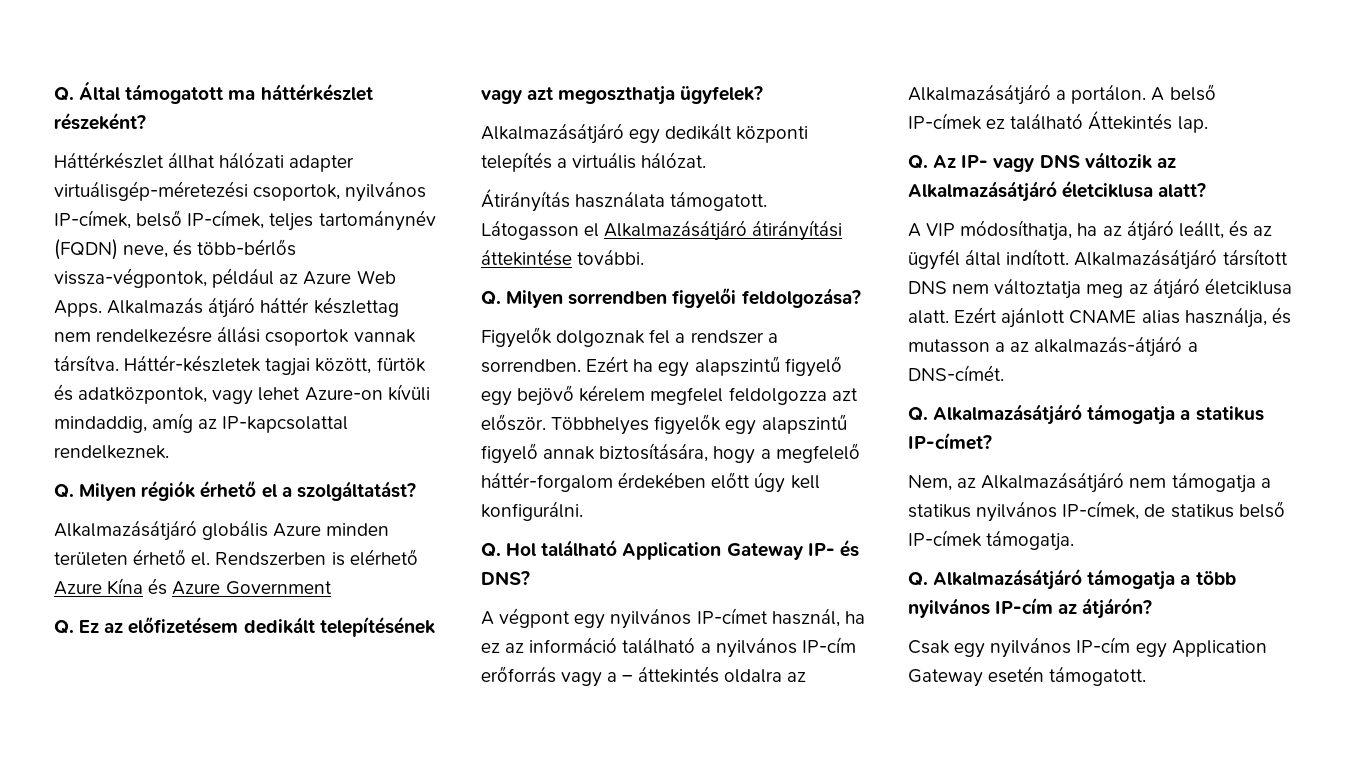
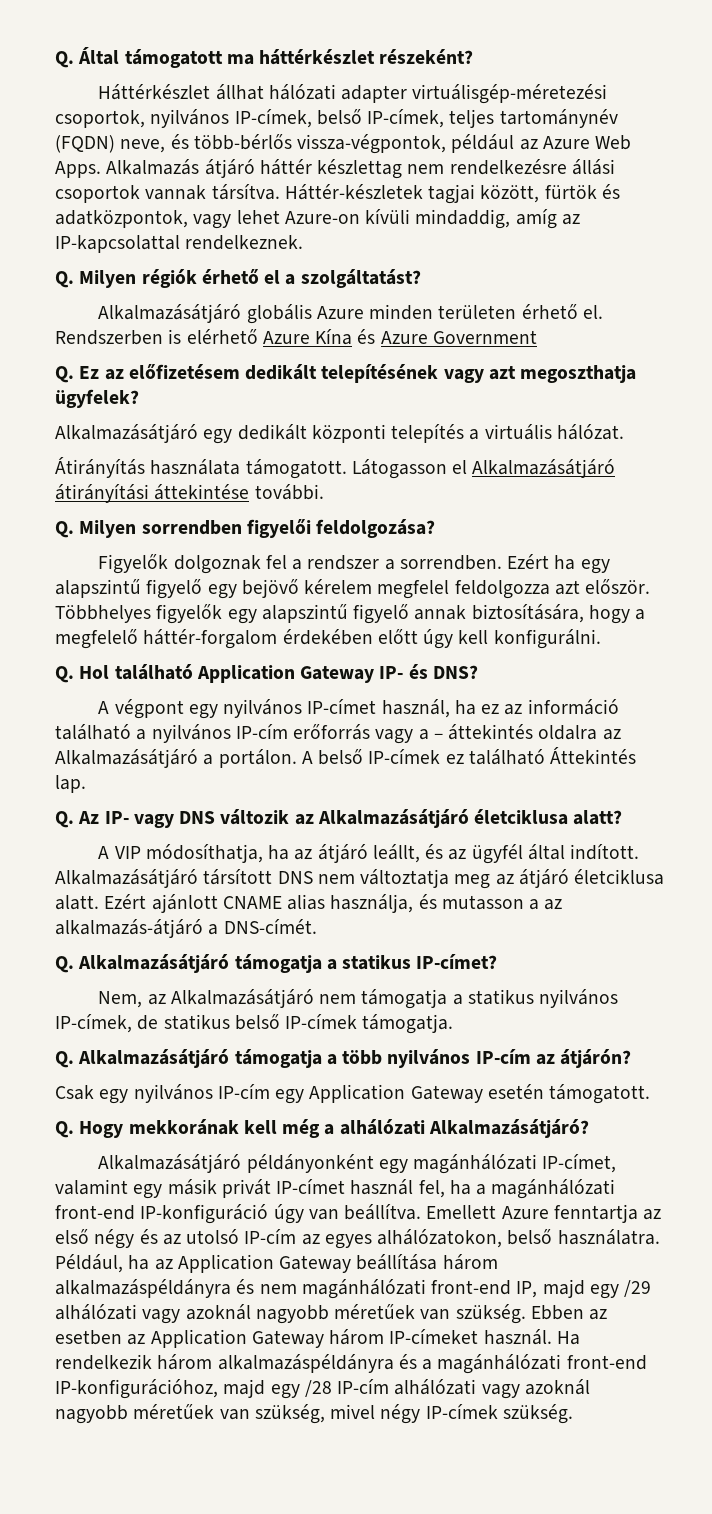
(1147, 676) none -> [55,1119,589,1138] [98,1154,617,1174] [55,1179,616,1199] [55,1204,662,1224] [55,1229,660,1249] [55,1254,498,1273] [55,1279,652,1299] [55,1304,608,1324] [55,1329,580,1348] [55,1354,647,1374] [55,1379,590,1399] [55,1404,573,1424] // Q. Hogy mekkorának kell még a alhálózati Alkalmazásátjáró? // Alkalmazásátjáró példányonként egy magánhálózati IP-címet, valamint egy másik privát IP-címet használ fel, ha a magánhálózati front-end IP-konfiguráció úgy van beállítva. Emellett Azure fenntartja az első négy és az utolsó IP-cím az egyes alhálózatokon, belső használatra. Például, ha az Application Gateway beállítása három alkalmazáspéldányra és nem magánhálózati front-end IP, majd egy /29 alhálózati vagy azoknál nagyobb méretűek van szükség. Ebben az esetben az Application Gateway három IP-címeket használ. Ha rendelkezik három alkalmazáspéldányra és a magánhálózati front-end IP-konfigurációhoz, majd egy /28 IP-cím alhálózati vagy azoknál nagyobb méretűek van szükség, mivel négy IP-címek szükség.

